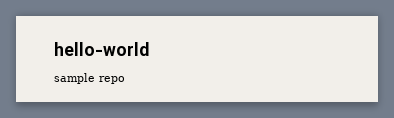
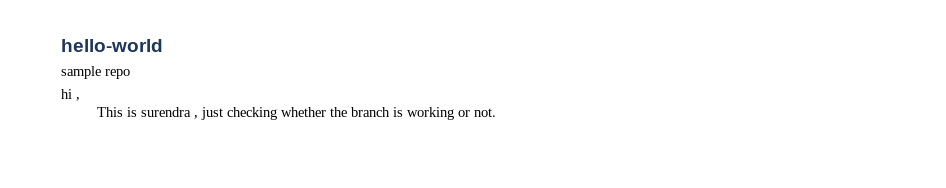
(125, 80) none -> [61,89,80,101] [96,107,496,120] // hi , // This is surendra , just checking whether the branch is working or not.

